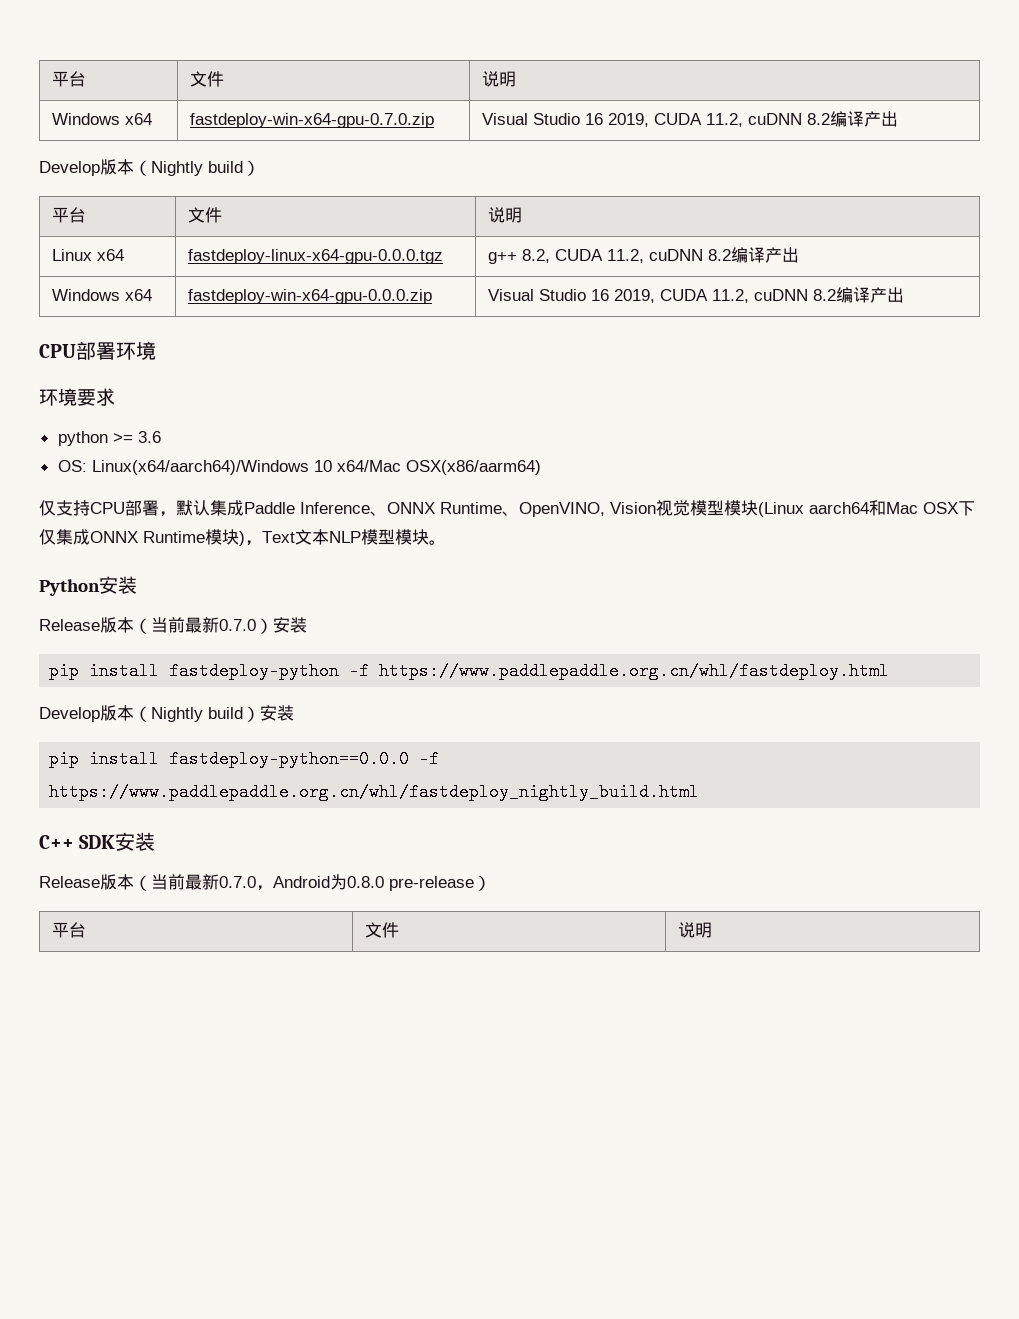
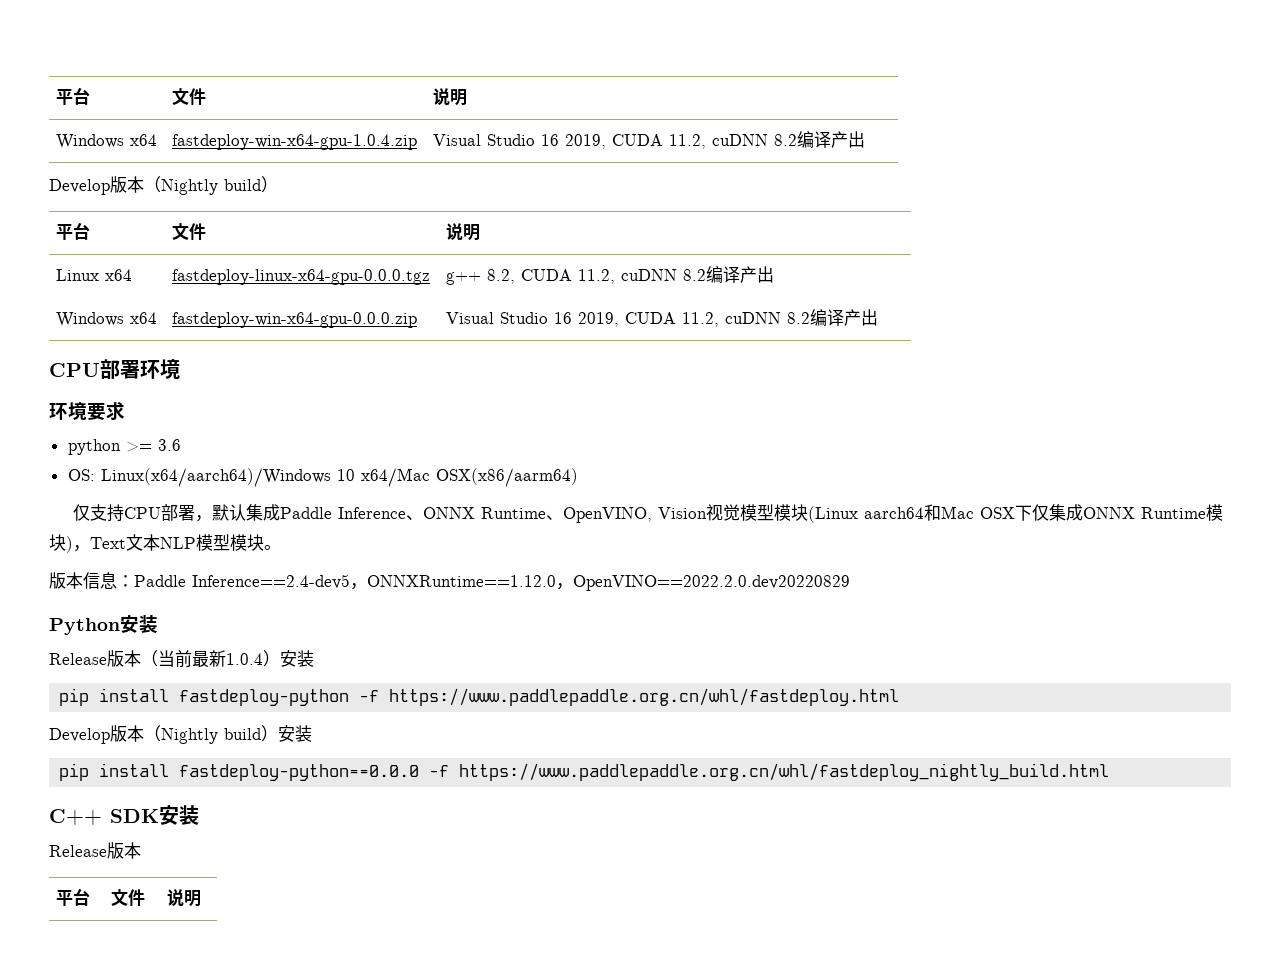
[190,113,435,128] fastdeploy-win-x64-gpu-0.7.0.zip -> [172,134,418,150] fastdeploy-win-x64-gpu-1.0.4.zip
(446, 542) none -> [49,572,850,591] // 版本信息：Paddle Inference==2.4-dev5，ONNXRuntime==1.12.0，OpenVINO==2022.2.0.dev20220829
[219,619,256,631] 0.7.0 -> [226,653,263,665] 1.0.4
[134,874,491,891] （当前最新0.7.0，Android为0.8.0 pre-release） -> (141, 850) none

